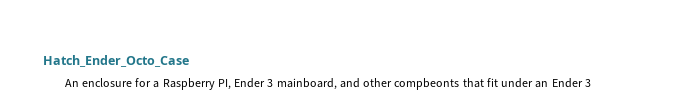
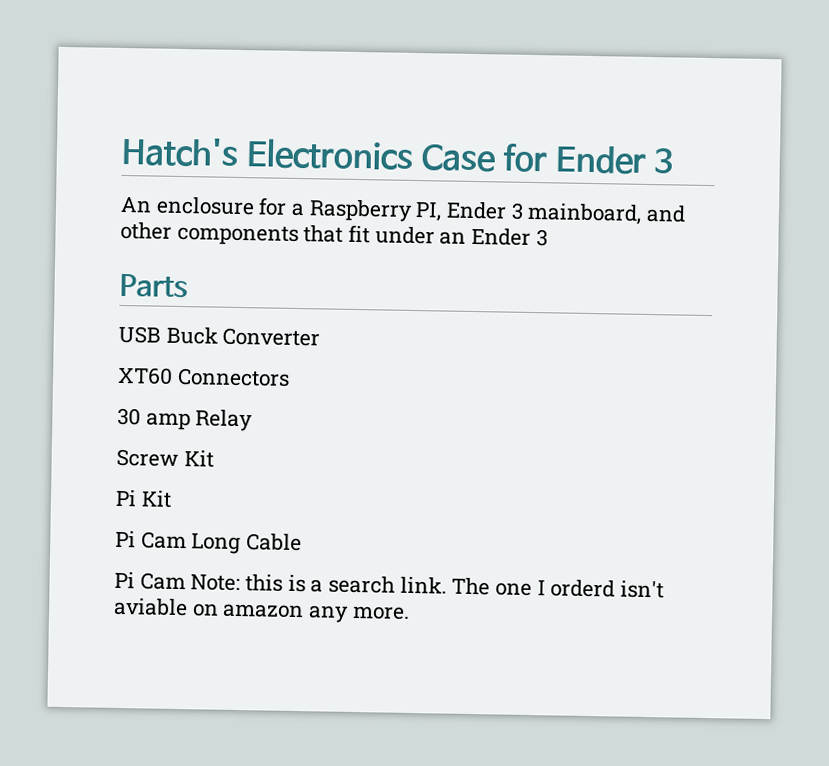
[43,55,189,67] Hatch_Ender_Octo_Case -> [121,136,675,175] Hatch's Electronics Case for Ender 3
[394,78,460,90] compbeonts -> [176,224,299,246] components
(591, 83) none -> [119,273,188,299] [118,325,321,347] [117,366,290,387] [117,407,254,432] [116,448,214,468] [115,489,172,508] [115,530,303,555] [114,571,665,599] [113,597,410,623] // Parts // USB Buck Converter // XT60 Connectors // 30 amp Relay // Screw Kit // Pi Kit // Pi Cam Long Cable // Pi Cam Note: this is a search link. The one I orderd isn't aviable on amazon any more.

